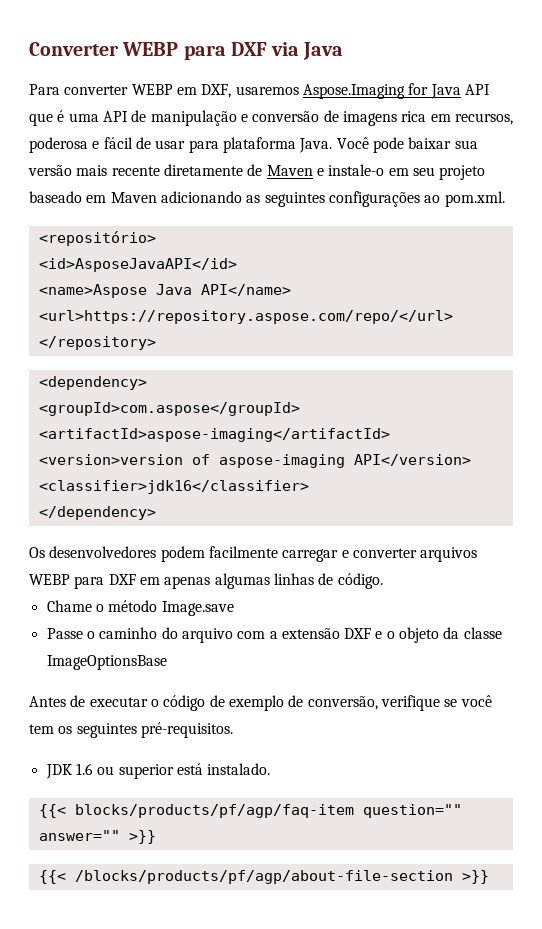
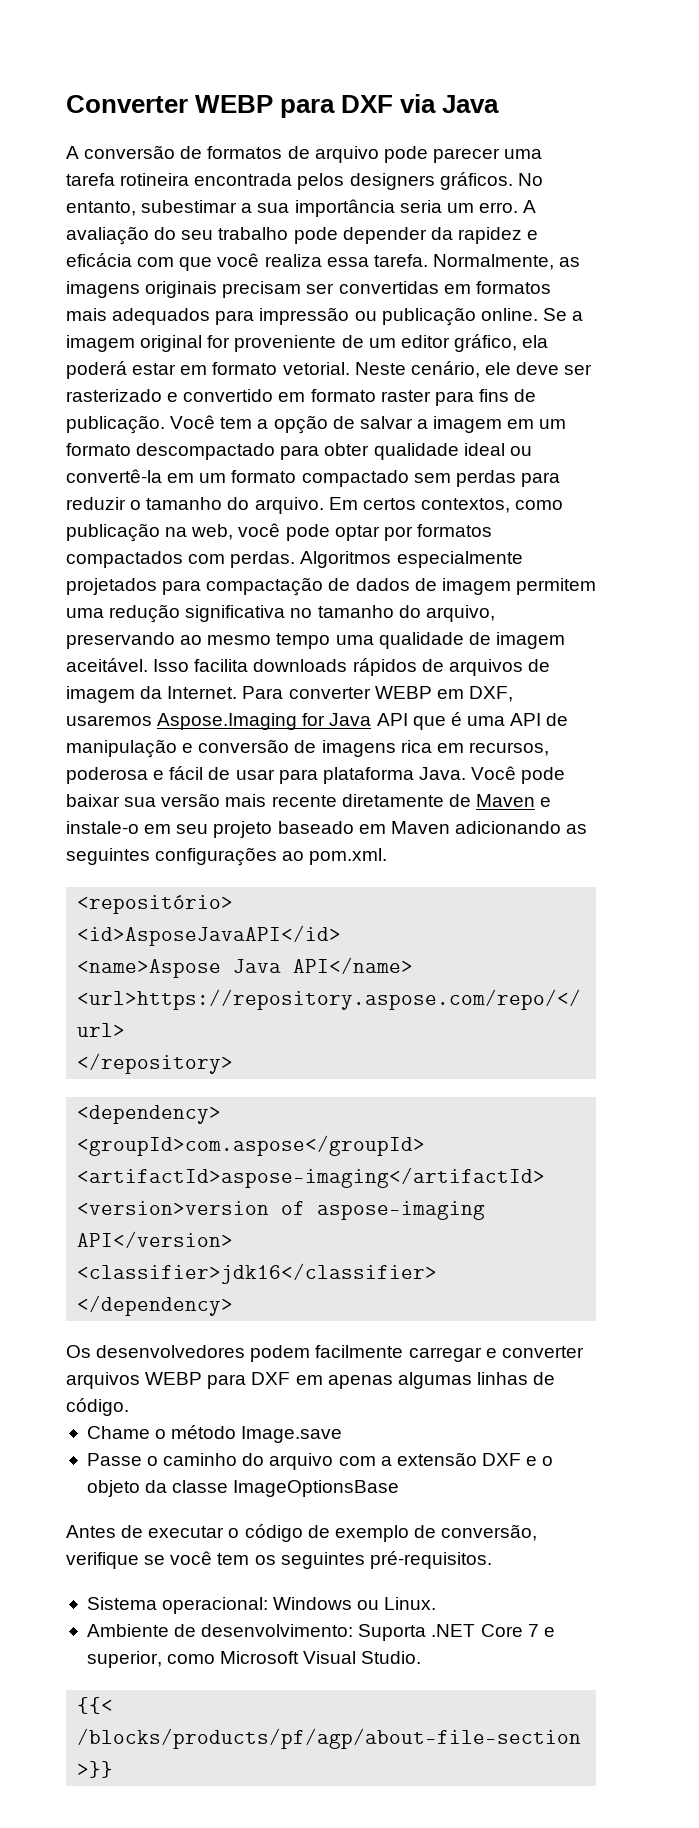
(344, 51) none -> [66,145,543,163] [66,172,543,190] [66,199,537,217] [66,226,539,245] [66,253,581,271] [66,281,551,298] [66,307,584,326] [66,334,549,352] [66,361,593,379] [66,389,537,406] [66,415,567,434] [66,443,532,460] [66,469,560,487] [66,497,564,514] [66,523,492,542] [66,551,523,568] [66,577,596,596] [66,604,495,623] [66,632,565,649] [66,658,550,676] [66,686,238,703] A conversão de formatos de arquivo pode parecer uma tarefa rotineira encontrada pelos designers gráficos. No entanto, subestimar a sua importância seria um erro. A avaliação do seu trabalho pode depender da rapidez e eficácia com que você realiza essa tarefa. Normalmente, as imagens originais precisam ser convertidas em formatos mais adequados para impressão ou publicação online. Se a imagem original for proveniente de um editor gráfico, ela poderá estar em formato vetorial. Neste cenário, ele deve ser rasterizado e convertido em formato raster para fins de publicação. Você tem a opção de salvar a imagem em um formato descompactado para obter qualidade ideal ou convertê-la em um formato compactado sem perdas para reduzir o tamanho do arquivo. Em certos contextos, como publicação na web, você pode optar por formatos compactados com perdas. Algoritmos especialmente projetados para compactação de dados de imagem permitem uma redução significativa no tamanho do arquivo, preservando ao mesmo tempo uma qualidade de imagem aceitável. Isso facilita downloads rápidos de arquivos de imagem da Internet.
[45,763,271,779] [38,804,462,818] [38,830,156,844] JDK 1.6 ou superior está instalado. // {{< blocks/products/pf/agp/faq-item question="" answer="" >}} -> [86,1597,437,1614] [86,1624,555,1641] [86,1651,422,1668] Sistema operacional: Windows ou Linux. // Ambiente de desenvolvimento: Suporta .NET Core 7 e superior, como Microsoft Visual Studio.

